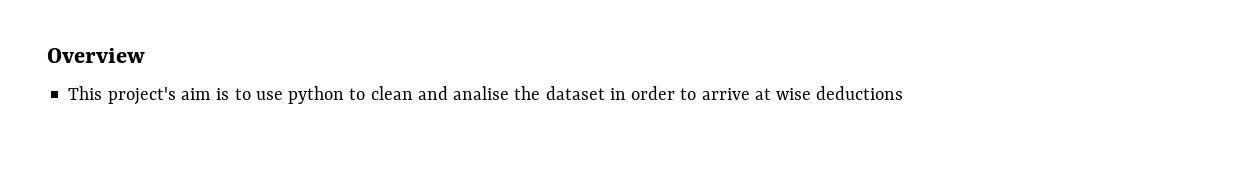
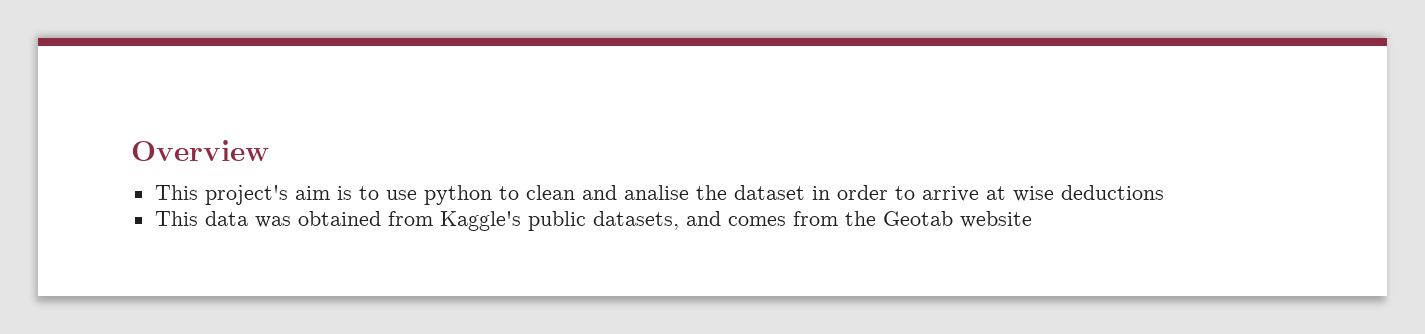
(904, 93) none -> [154,211,1032,231] // This data was obtained from Kaggle's public datasets, and comes from the Geotab website

